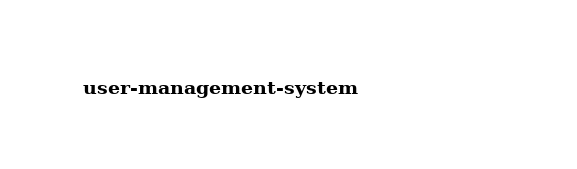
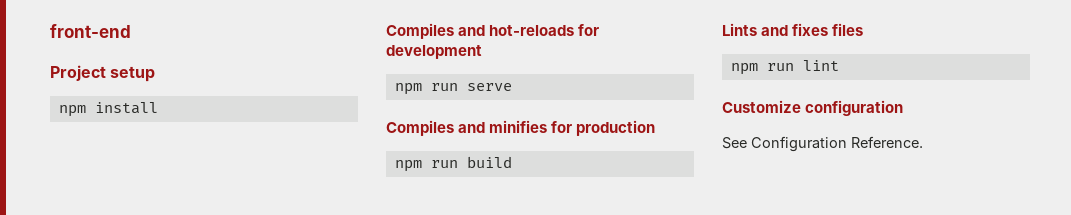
[83,82,358,98] user-management-system -> [50,24,131,38] [50,65,156,82] [58,102,158,117] [386,23,600,39] [386,45,482,59] [394,83,512,95] [386,120,656,136] [394,156,512,172] [722,23,864,36] [730,60,839,75] [722,100,904,116] [722,136,923,152] front-end // Project setup // npm install // Compiles and hot-reloads for development // npm run serve // Compiles and minifies for production // npm run build // Lints and fixes files // npm run lint // Customize configuration // See Configuration Reference.

